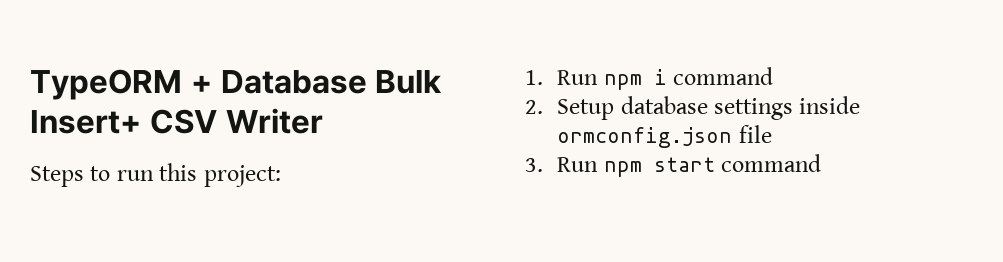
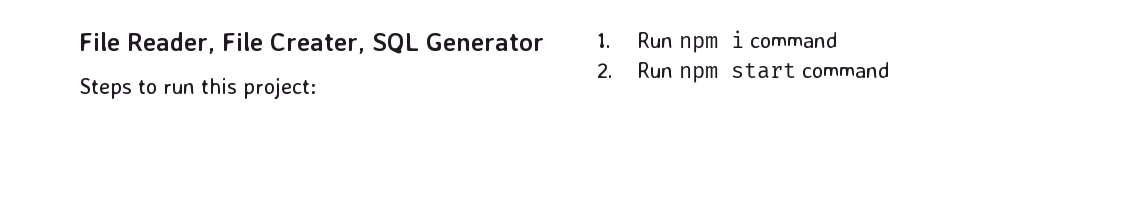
[30,69,443,100] [30,108,323,134] TypeORM + Database Bulk Insert+ CSV Writer -> [79,32,544,54] File Reader, File Creater, SQL Generator
[557,96,861,120] [557,125,772,148] [525,158,543,172] Setup database settings inside ormconfig.json file // 3. -> (613, 70) none

